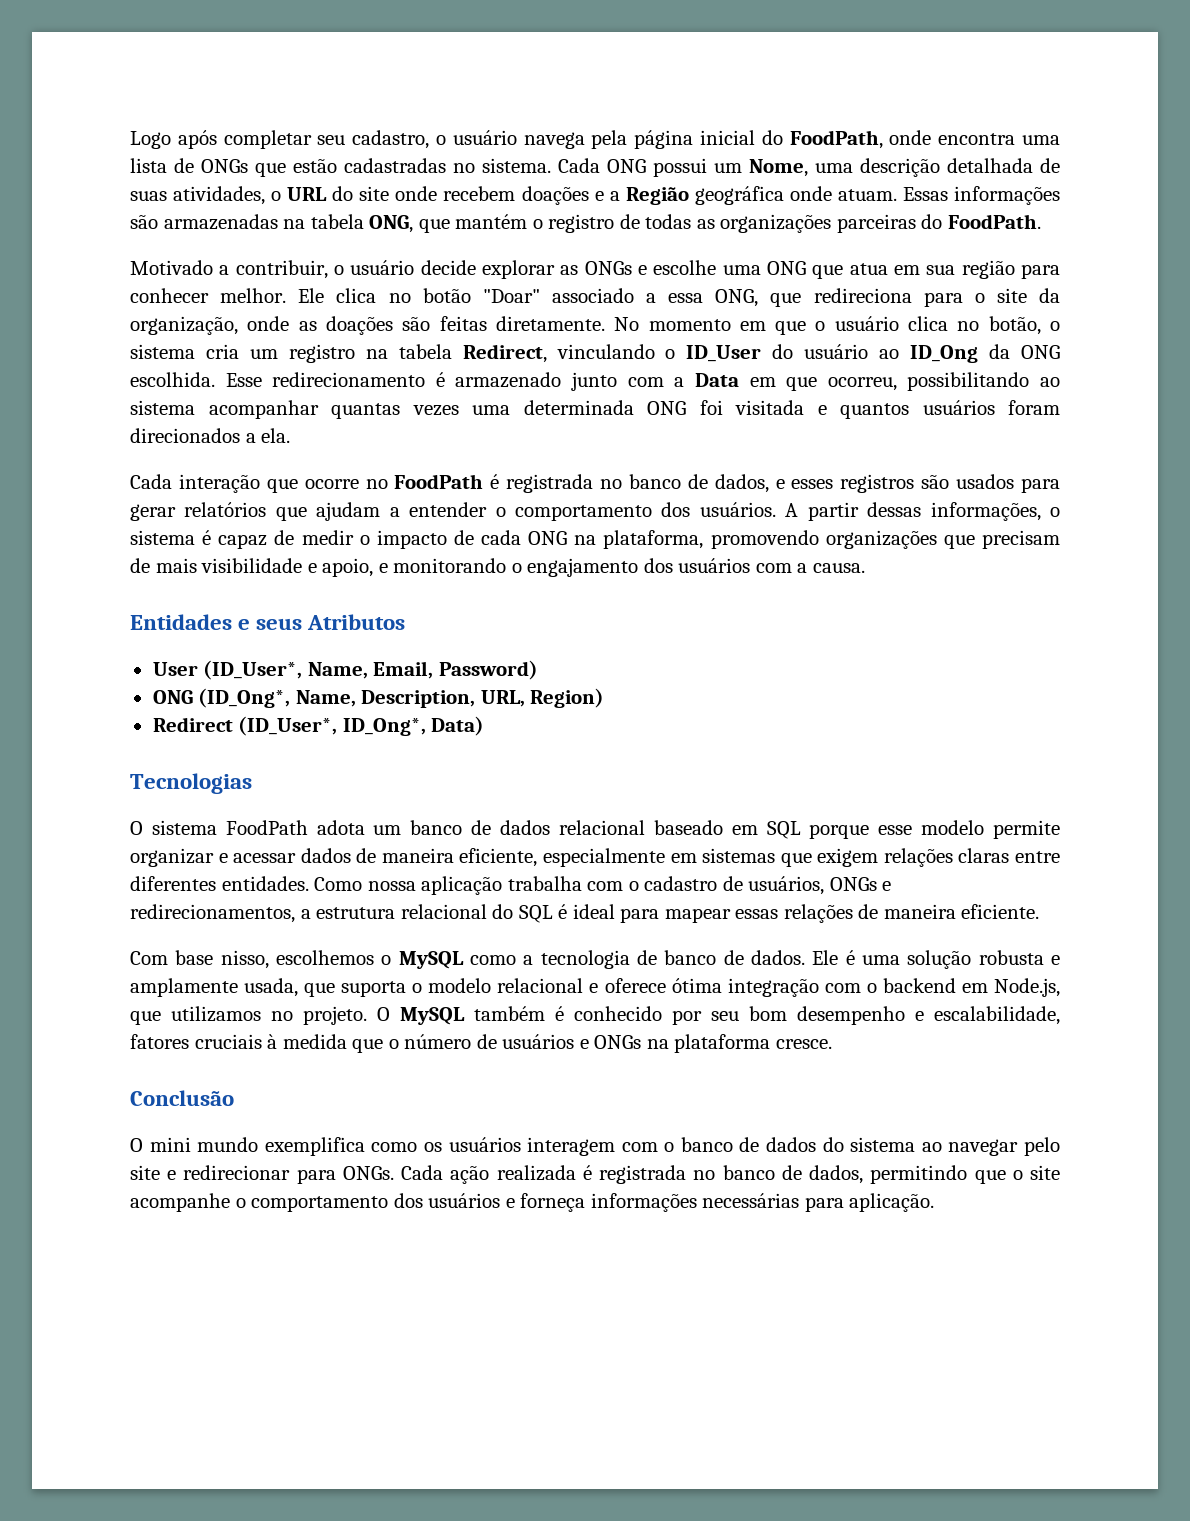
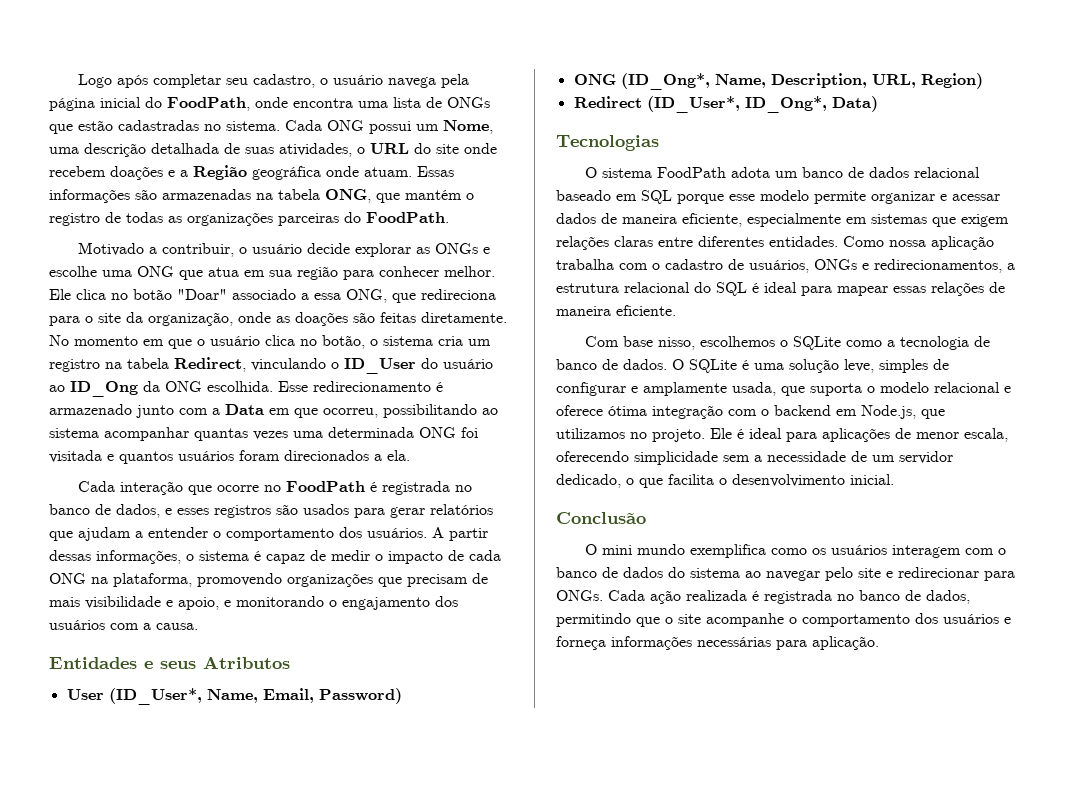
[398,951,464,969] MySQL -> [793,336,842,350] SQLite
[812,950,839,965] Ele -> [672,359,737,373] O SQLite
[978,950,1044,965] robusta -> [844,359,949,373] [556,382,626,396] leve, simples de configurar
[377,1006,1060,1025] [130,1034,832,1053] O MySQL também é conhecido por seu bom desempenho e escalabilidade, fatores cruciais à medida que o número de usuários e ONGs na plataforma cresce. -> [710,428,1008,442] [556,451,953,465] [556,474,894,488] Ele é ideal para aplicações de menor escala, oferecendo simplicidade sem a necessidade de um servidor dedicado, o que facilita o desenvolvimento inicial.

